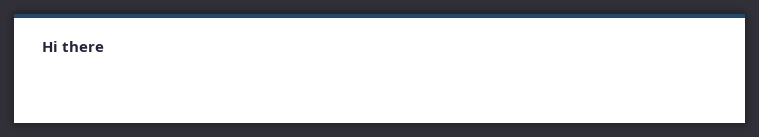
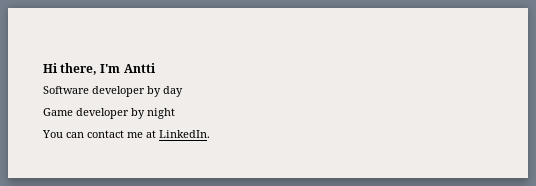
[62,41,105,52] there -> [60,63,156,75] [43,86,183,97] [43,108,175,119] [42,130,210,138] there, I'm Antti // Software developer by day // Game developer by night // You can contact me at LinkedIn.

